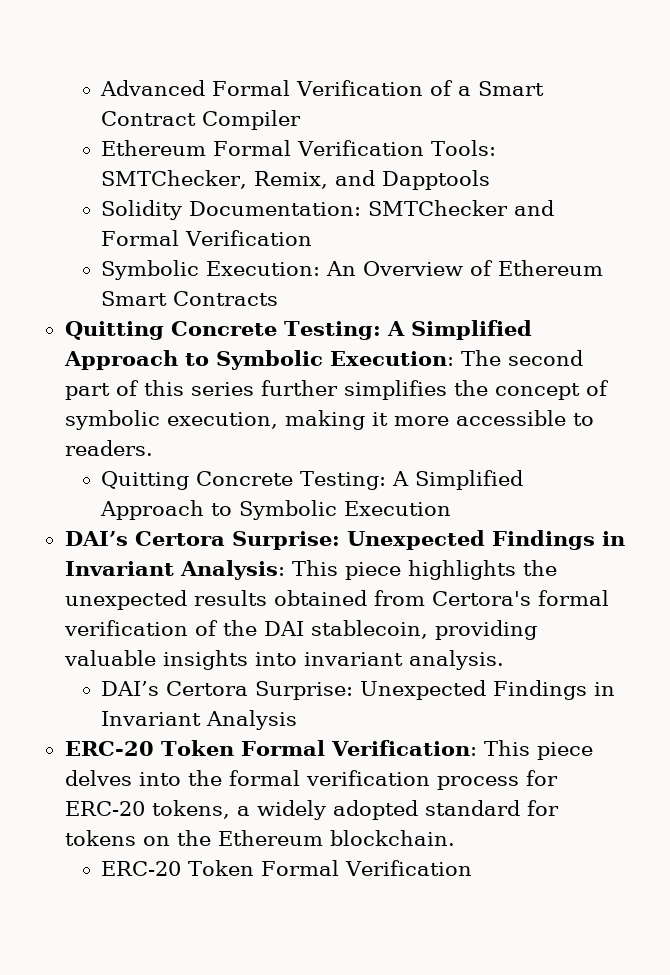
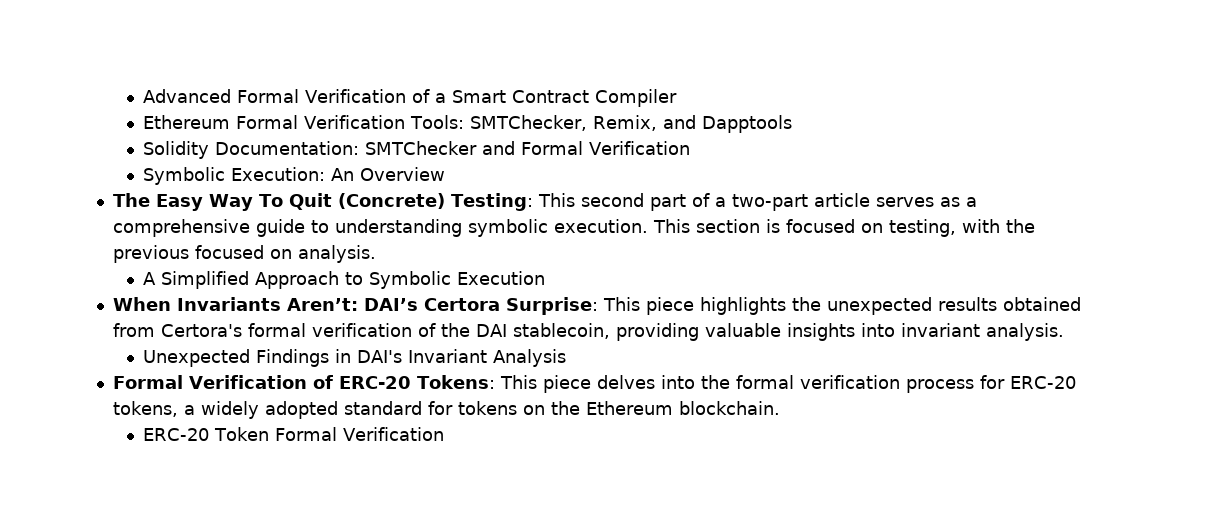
[470,260,604,276] [101,291,279,306] [64,320,532,340] [63,350,583,370] [64,380,609,400] [64,410,594,430] [64,440,153,456] [101,471,387,490] of Ethereum Smart Contracts // Quitting Concrete Testing: A Simplified Approach to Symbolic Execution: The second part of this series further simplifies the concept of symbolic execution, making it more accessible to readers. // Quitting Concrete Testing: -> [112,193,977,211] [112,219,1035,237] [112,245,376,263] // The Easy Way To Quit (Concrete) Testing: This second part of a two-part article serves as a comprehensive guide to understanding symbolic execution. This section is focused on testing, with the previous focused on analysis. //
[64,530,625,550] [64,560,285,580] DAI’s Certora Surprise: Unexpected Findings in Invariant Analysis: -> [112,297,598,315] When Invariants Aren’t: DAI’s Certora Surprise:
[101,680,616,700] DAI’s Certora Surprise: Unexpected Findings in -> [143,349,403,367] Unexpected Findings in DAI's
[64,740,478,756] ERC-20 Token Formal Verification: -> [112,375,495,389] Formal Verification of ERC-20 Tokens:

